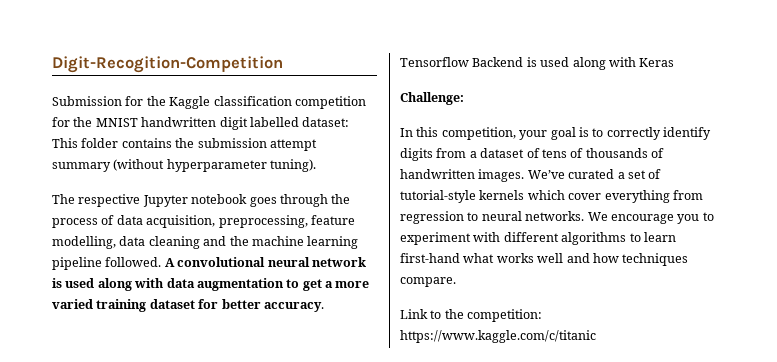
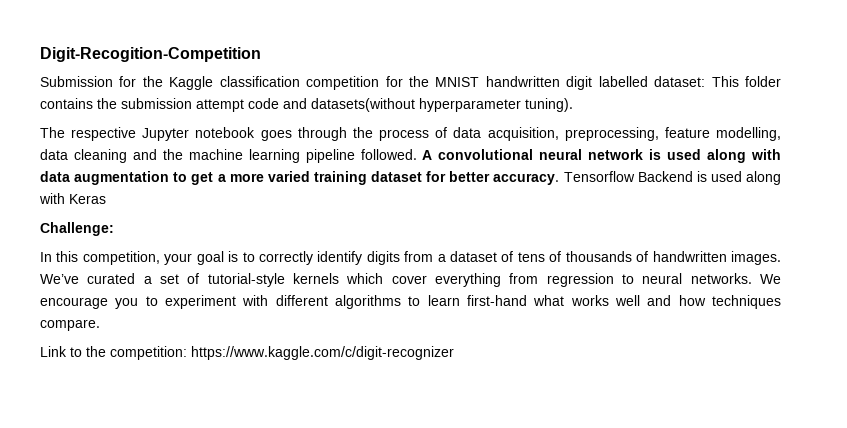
[52,159,165,172] summary (without -> [248,98,415,112] code and datasets(without
[400,330,596,343] https://www.kaggle.com/c/titanic -> [191,346,454,360] https://www.kaggle.com/c/digit-recognizer

